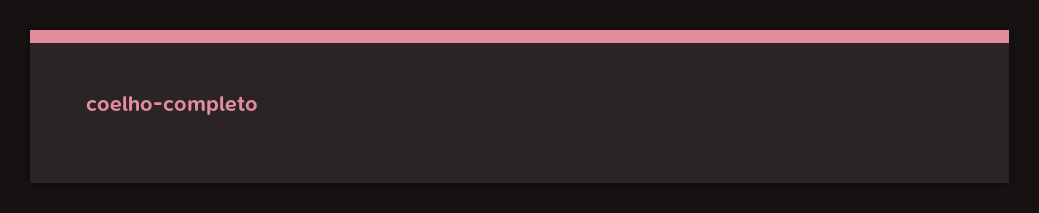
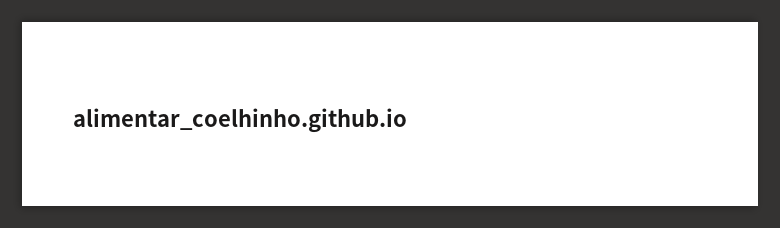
[86,96,258,115] coelho-completo -> [73,108,407,133] alimentar_coelhinho.github.io

